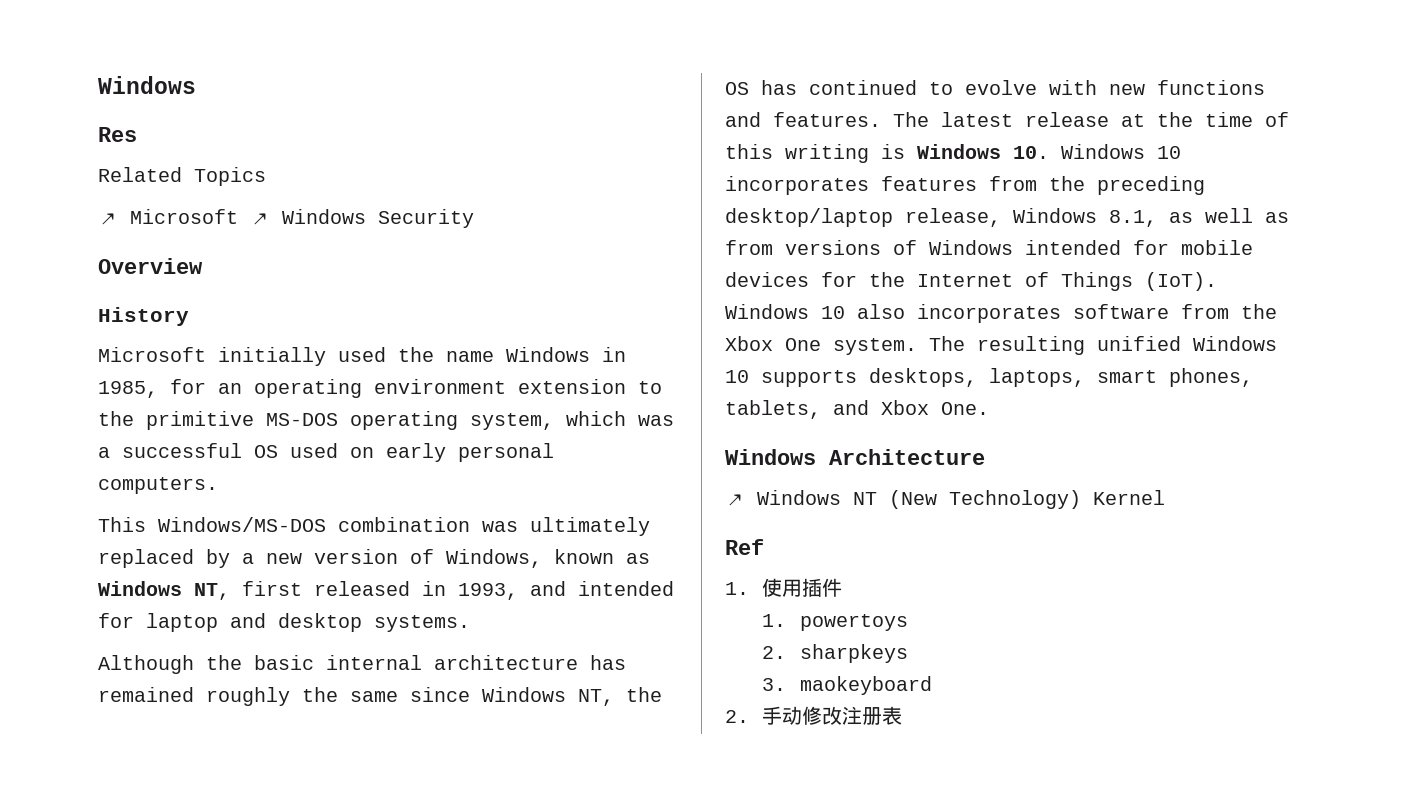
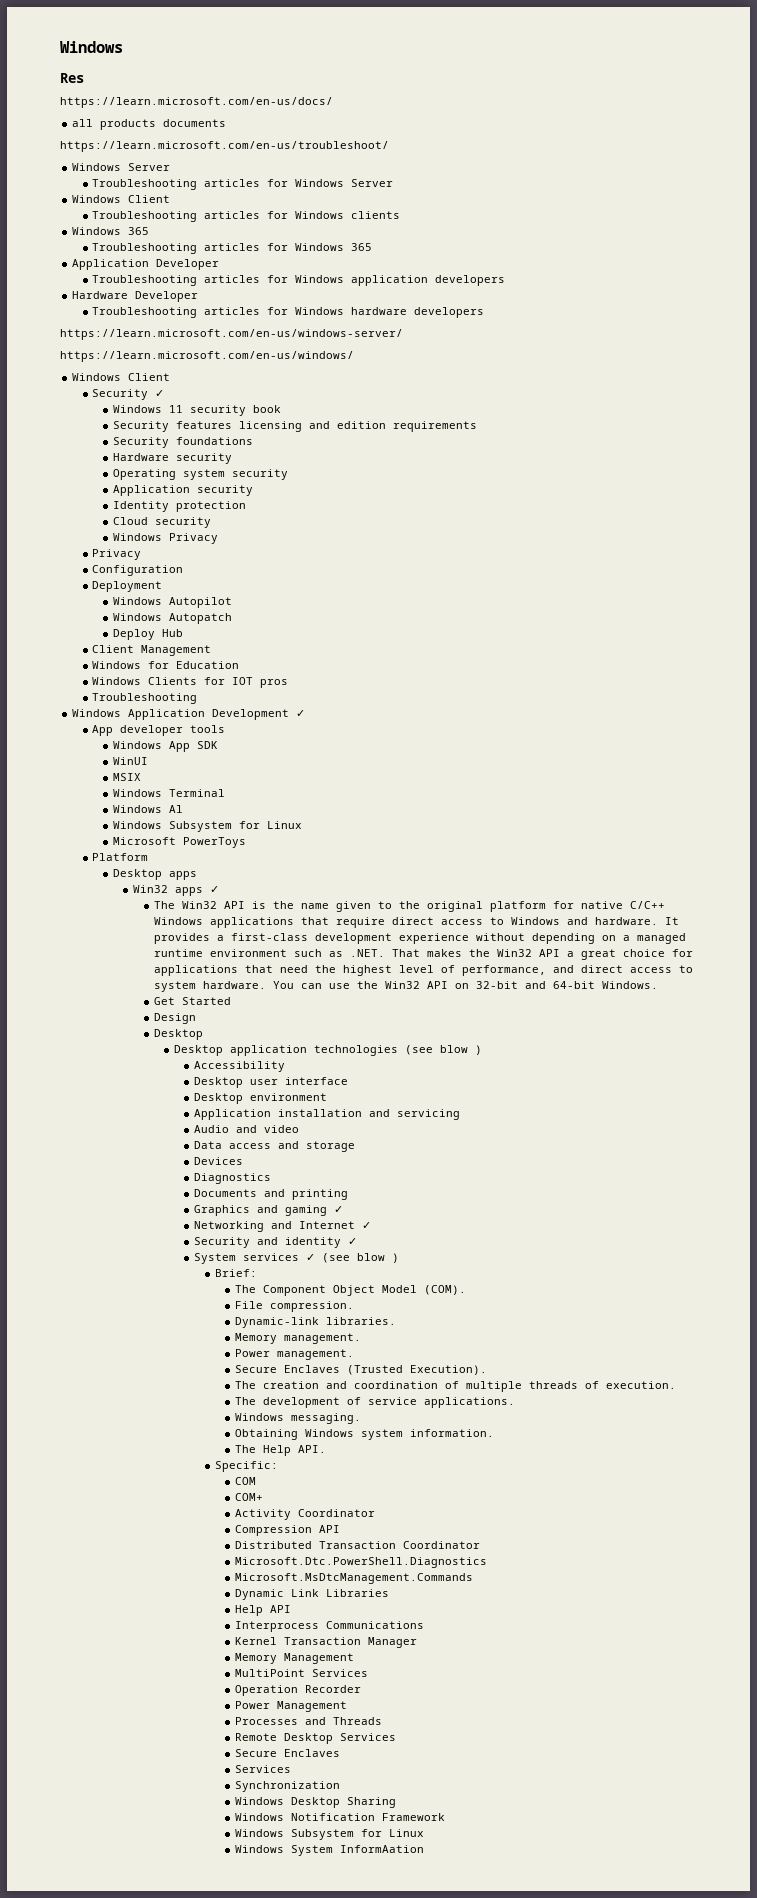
[98,167,266,186] [98,209,474,228] [98,258,203,274] [98,307,189,326] [98,347,626,366] [98,379,662,398] [98,411,674,430] [98,443,554,462] [98,477,218,494] [98,517,650,536] [98,549,650,568] [98,581,674,600] [98,613,470,632] [98,655,626,674] [98,687,662,706] [725,80,1265,95] [725,112,1289,127] [725,144,1181,163] [725,176,1205,195] [725,208,1289,227] [725,240,1253,255] [725,272,1217,291] [725,304,1277,323] [725,336,1277,355] [725,368,1253,387] [725,400,989,419] [725,449,985,465] [725,490,1165,509] [725,539,764,555] [725,578,843,597] [762,614,908,631] [762,644,908,663] [762,676,932,695] [725,706,903,725] Related Topics // ↗ Microsoft ↗ Windows Security // Overview // History // Microsoft initially used the name Windows in 1985, for an operating environment extension to the primitive MS-DOS operating system, which was a successful OS used on early personal computers. // This Windows/MS-DOS combination was ultimately replaced by a new version of Windows, known as Windows NT, first released in 1993, and intended for laptop and desktop systems. // Although the basic internal architecture has remained roughly the same since Windows NT, the OS has continued to evolve with new functions and features. The latest release at the time of this writing is Windows 10. Windows 10 incorporates features from the preceding desktop/laptop release, Windows 8.1, as well as from versions of Windows intended for mobile devices for the Internet of Things (IoT). Windows 10 also incorporates software from the Xbox One system. The resulting unified Windows 10 supports desktops, laptops, smart phones, tablets, and Xbox One. // Windows Architecture // ↗ Windows NT (New Technology) Kernel // Ref // 1.使用插件 // 1. powertoys // 2. sharpkeys // 3. maokeyboard // 2.手动修改注册表 -> [60,97,333,108] [72,119,227,130] [60,141,389,152] [72,163,171,171] [92,179,394,190] [72,195,171,203] [92,211,401,222] [72,227,150,235] [92,243,373,254] [72,259,220,270] [92,275,506,286] [72,291,199,302] [92,307,485,318] [60,329,403,340] [60,351,354,362] [72,373,171,381] [92,389,165,400] [112,405,281,416] [112,421,477,432] [112,437,253,448] [112,453,232,464] [112,469,288,480] [112,485,253,496] [112,501,246,512] [112,517,211,528] [112,533,218,544] [92,549,142,560] [92,565,184,576] [92,581,163,592] [112,597,232,608] [112,613,232,624] [112,629,183,640] [92,645,212,656] [92,661,240,669] [92,677,289,688] [92,693,198,704] [72,709,306,720] [92,725,226,736] [112,741,218,752] [112,757,148,765] [112,773,141,781] [112,789,225,797] [112,805,183,813] [112,821,302,832] [112,837,246,848] [92,853,149,861] [112,869,197,880] [133,885,220,896] [153,901,665,912] [153,917,679,928] [153,933,686,944] [153,949,693,960] [153,965,693,976] [153,981,658,992] [153,997,231,1005] [153,1013,196,1024] [153,1029,203,1040] [173,1045,482,1056] [194,1061,286,1072] [194,1077,349,1088] [194,1093,328,1104] [194,1109,461,1120] [194,1125,300,1133] [194,1141,356,1152] [194,1157,244,1165] [194,1173,272,1184] [194,1189,349,1200] [194,1205,344,1216] [194,1221,372,1232] [194,1237,358,1248] [194,1253,400,1264] [214,1269,257,1277] [234,1285,466,1296] [234,1301,354,1312] [234,1317,396,1328] [234,1333,361,1344] [234,1349,354,1360] [234,1365,487,1375] [234,1381,676,1392] [234,1397,515,1408] [234,1413,361,1424] [234,1429,494,1440] [234,1445,326,1456] [214,1461,278,1472] [234,1477,256,1485] [234,1493,263,1501] [234,1509,375,1520] [234,1525,340,1536] [234,1541,480,1549] [234,1557,487,1568] [234,1573,473,1584] [234,1589,389,1600] [234,1605,291,1616] [234,1621,424,1632] [234,1637,417,1648] [234,1653,354,1664] [234,1669,368,1677] [234,1685,361,1696] [234,1701,347,1712] [234,1717,382,1725] [234,1733,396,1744] [234,1749,340,1757] [234,1765,291,1773] [234,1781,340,1792] [234,1797,396,1808] [234,1813,445,1821] [234,1829,424,1840] [234,1845,424,1856] https://learn.microsoft.com/en-us/docs/ // all products documents // https://learn.microsoft.com/en-us/troubleshoot/ // Windows Server // Troubleshooting articles for Windows Server // Windows Client // Troubleshooting articles for Windows clients // Windows 365 // Troubleshooting articles for Windows 365 // Application Developer // Troubleshooting articles for Windows application developers // Hardware Developer // Troubleshooting articles for Windows hardware developers // https://learn.microsoft.com/en-us/windows-server/ // https://learn.microsoft.com/en-us/windows/ // Windows Client // Security ✓ // Windows 11 security book // Security features licensing and edition requirements // Security foundations // Hardware security // Operating system security // Application security // Identity protection // Cloud security // Windows Privacy // Privacy // Configuration // Deployment // Windows Autopilot // Windows Autopatch // Deploy Hub // Client Management // Windows for Education // Windows Clients for IOT pros // Troubleshooting // Windows Application Development ✓ // App developer tools // Windows App SDK // WinUI // MSIX // Windows Terminal // Windows Al // Windows Subsystem for Linux // Microsoft PowerToys // Platform // Desktop apps // Win32 apps ✓ // The Win32 API is the name given to the original platform for native C/C++ Windows applications that require direct access to Windows and hardware. It provides a first-class development experience without depending on a managed runtime environment such as .NET. That makes the Win32 API a great choice for applications that need the highest level of performance, and direct access to system hardware. You can use the Win32 API on 32-bit and 64-bit Windows. // Get Started // Design // Desktop // Desktop application technologies (see blow ) // Accessibility // Desktop user interface // Desktop environment // Application installation and servicing // Audio and video // Data access and storage // Devices // Diagnostics // Documents and printing // Graphics and gaming ✓ // Networking and Internet ✓ // Security and identity ✓ // System services ✓ (see blow ) // Brief: // The Component Object Model (COM). // File compression. // Dynamic-link libraries. // Memory management. // Power management. // Secure Enclaves (Trusted Execution). // The creation and coordination of multiple threads of execution. // The development of service applications. // Windows messaging. // Obtaining Windows system information. // The Help API. // Specific: // COM // COM+ // Activity Coordinator // Compression API // Distributed Transaction Coordinator // Microsoft.Dtc.PowerShell.Diagnostics // Microsoft.MsDtcManagement.Commands // Dynamic Link Libraries // Help API // Interprocess Communications // Kernel Transaction Manager // Memory Management // MultiPoint Services // Operation Recorder // Power Management // Processes and Threads // Remote Desktop Services // Secure Enclaves // Services // Synchronization // Windows Desktop Sharing // Windows Notification Framework // Windows Subsystem for Linux // Windows System InformAation

